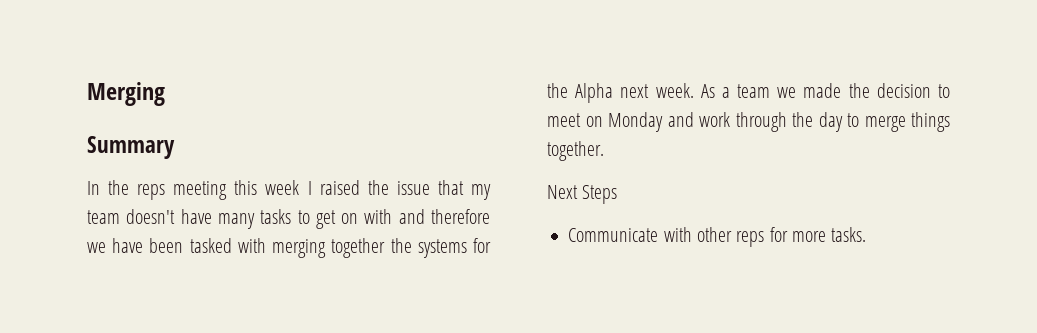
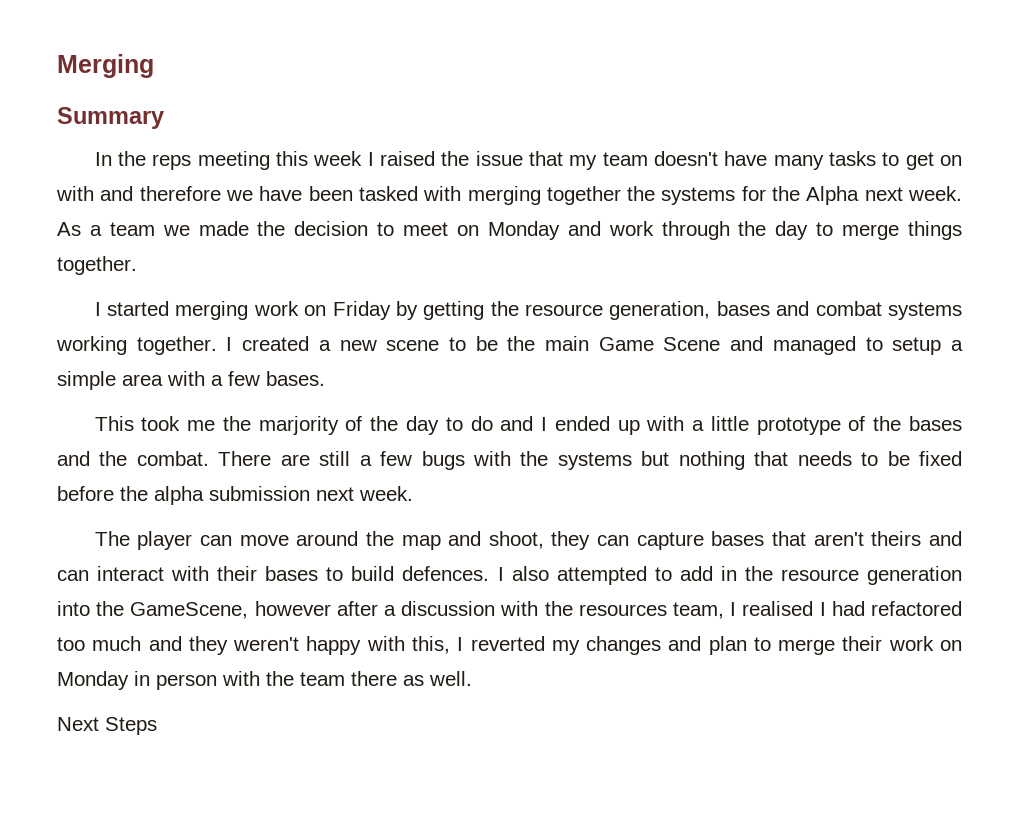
[547,185,618,204] [568,227,867,247] Next Steps // Communicate with other reps for more tasks. -> [94,301,962,320] [56,336,964,355] [57,371,325,390] [94,416,962,435] [57,451,963,470] [57,486,413,505] [94,531,963,550] [57,566,962,585] [57,601,963,619] [57,636,963,655] [57,671,472,690] [57,717,157,735] I started merging work on Friday by getting the resource generation, bases and combat systems working together. I created a new scene to be the main Game Scene and managed to setup a simple area with a few bases. // This took me the marjority of the day to do and I ended up with a little prototype of the bases and the combat. There are still a few bugs with the systems but nothing that needs to be fixed before the alpha submission next week. // The player can move around the map and shoot, they can capture bases that aren't theirs and can interact with their bases to build defences. I also attempted to add in the resource generation into the GameScene, however after a discussion with the resources team, I realised I had refactored too much and they weren't happy with this, I reverted my changes and plan to merge their work on Monday in person with the team there as well. // Next Steps

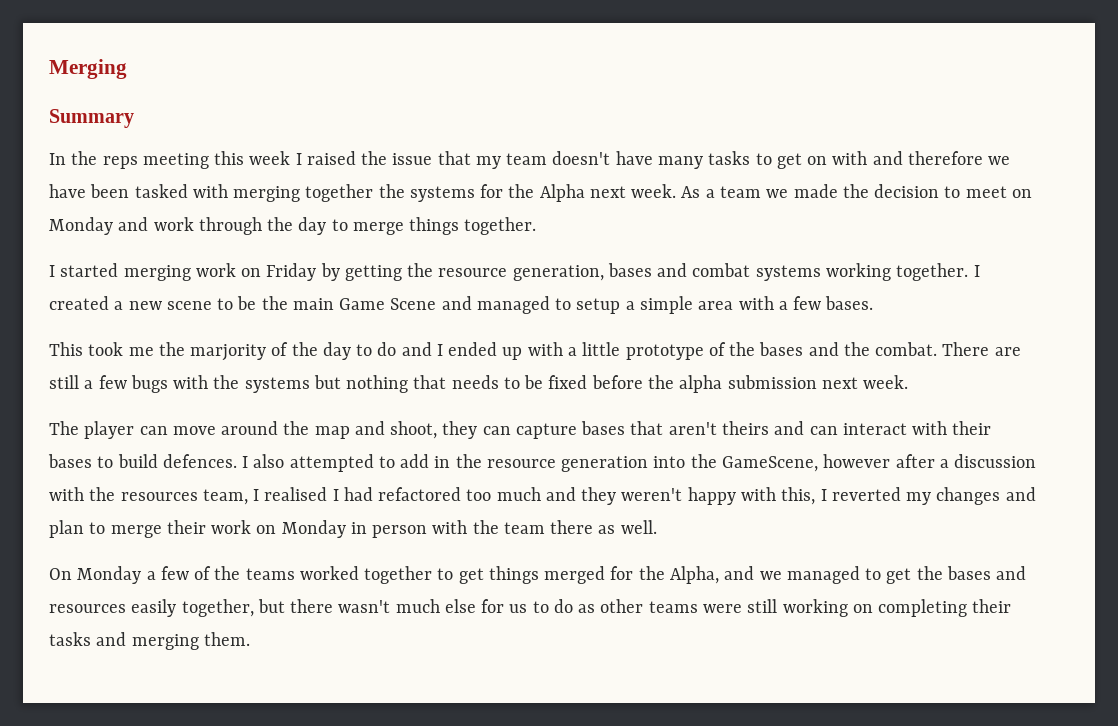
[57,717,157,735] Next Steps -> [49,566,1027,584] [49,599,1012,617] [49,632,250,650] On Monday a few of the teams worked together to get things merged for the Alpha, and we managed to get the bases and resources easily together, but there wasn't much else for us to do as other teams were still working on completing their tasks and merging them.

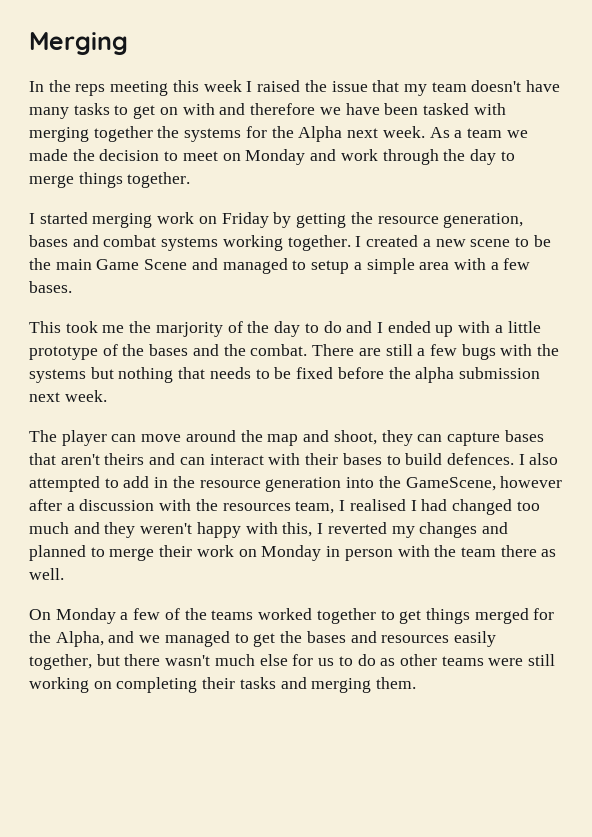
[49,109,134,128] // Summary -> (128, 43) none
[378,487,462,501] refactored -> [451,499,512,515] changed
[49,520,84,538] plan -> [29,545,86,561] planned

